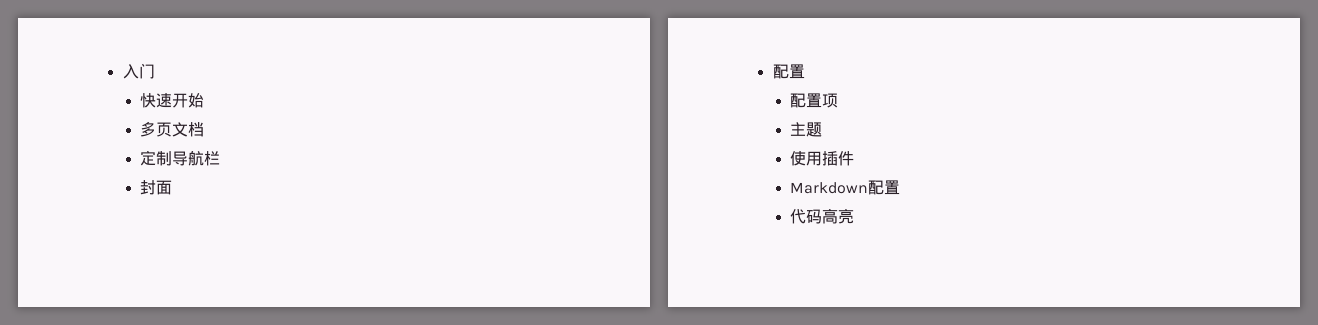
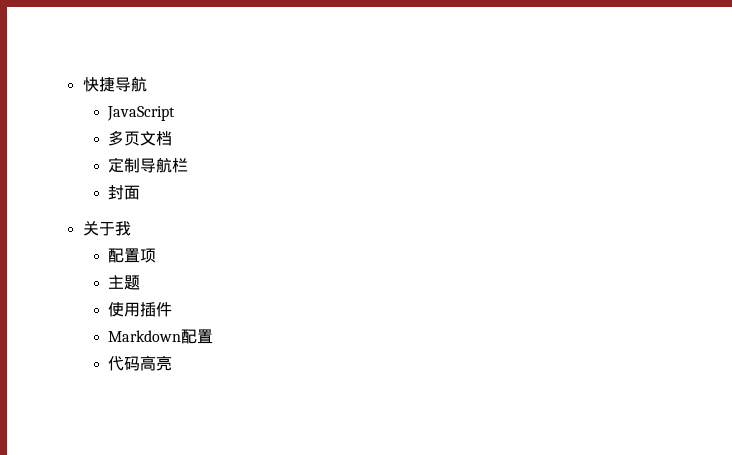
[122,63,155,79] [140,93,205,108] 入门 // 快速开始 -> [82,76,147,92] [107,106,176,121] 快捷导航 // JavaScript
[772,64,805,79] 配置 -> [82,221,131,236] 关于我

